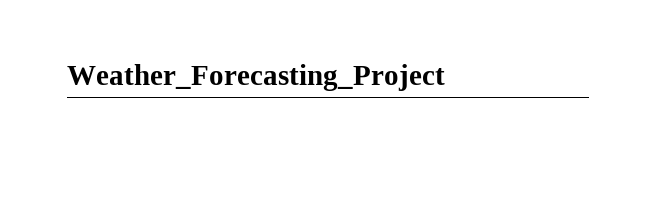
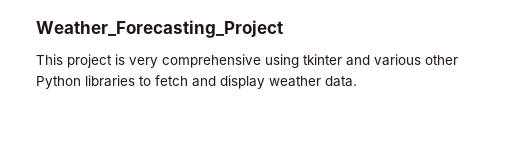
(445, 77) none -> [36,54,458,68] [36,75,357,89] // This project is very comprehensive using tkinter and various other Python libraries to fetch and display weather data.

